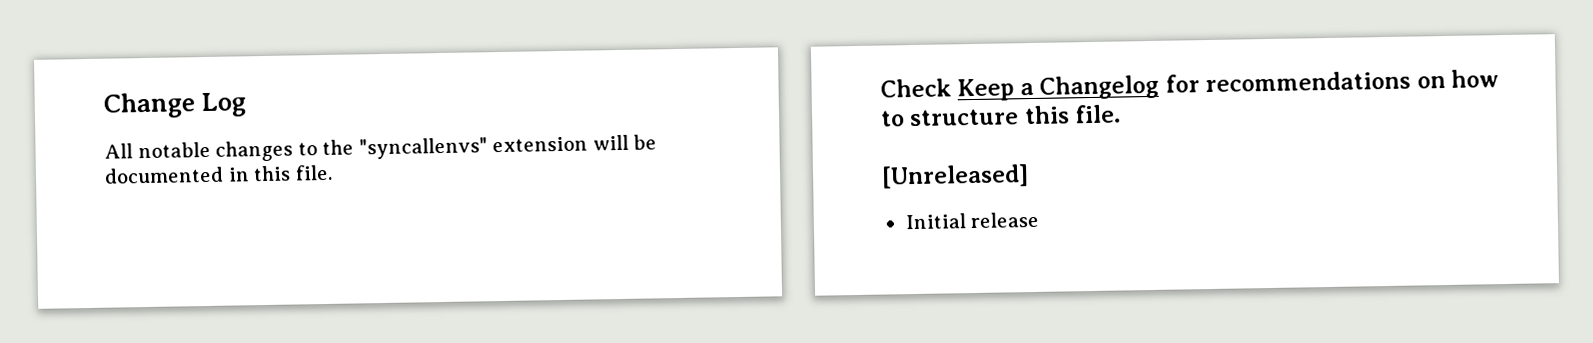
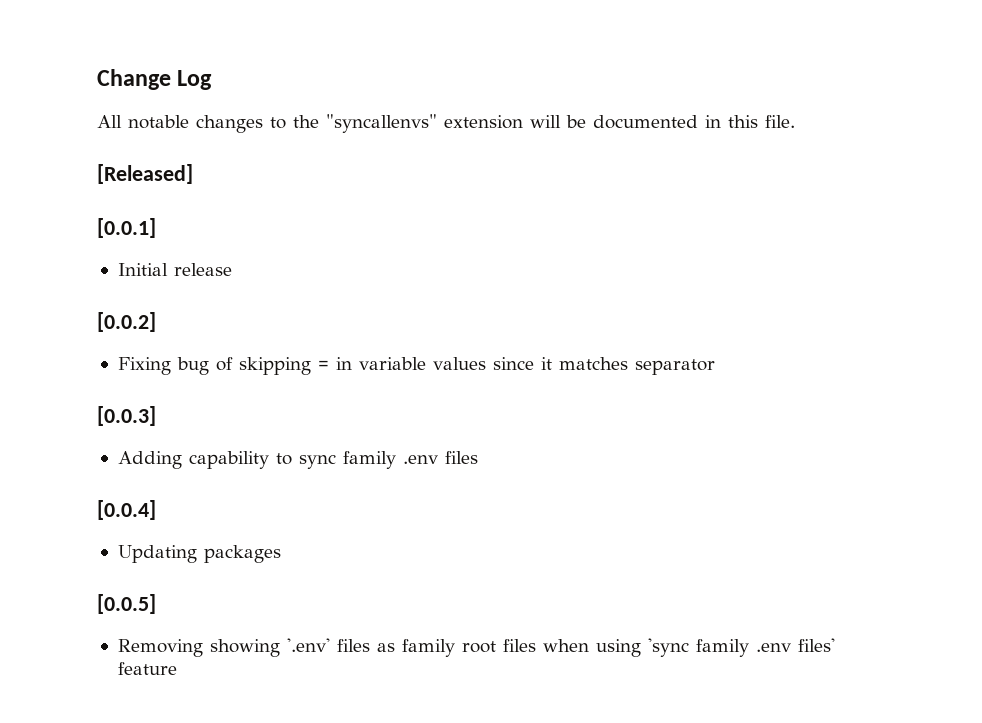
[880,69,1500,102] [880,104,1122,127] [881,164,1029,189] [904,211,1040,230] Check Keep a Changelog for recommendations on how to structure this file. // [Unreleased] // Initial release -> [97,164,193,184] [97,218,156,238] [117,263,232,276] [97,312,156,332] [117,357,715,375] [97,406,156,426] [117,451,478,469] [97,500,156,520] [117,545,281,563] [97,594,156,614] [117,638,835,657] [117,662,177,675] [Released] // [0.0.1] // Initial release // [0.0.2] // Fixing bug of skipping = in variable values since it matches separator // [0.0.3] // Adding capability to sync family .env files // [0.0.4] // Updating packages // [0.0.5] // Removing showing '.env' files as family root files when using 'sync family .env files' feature

